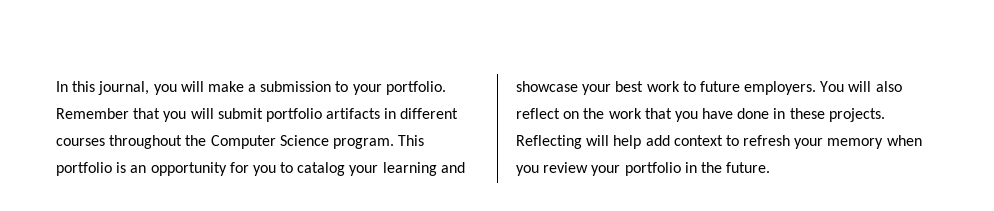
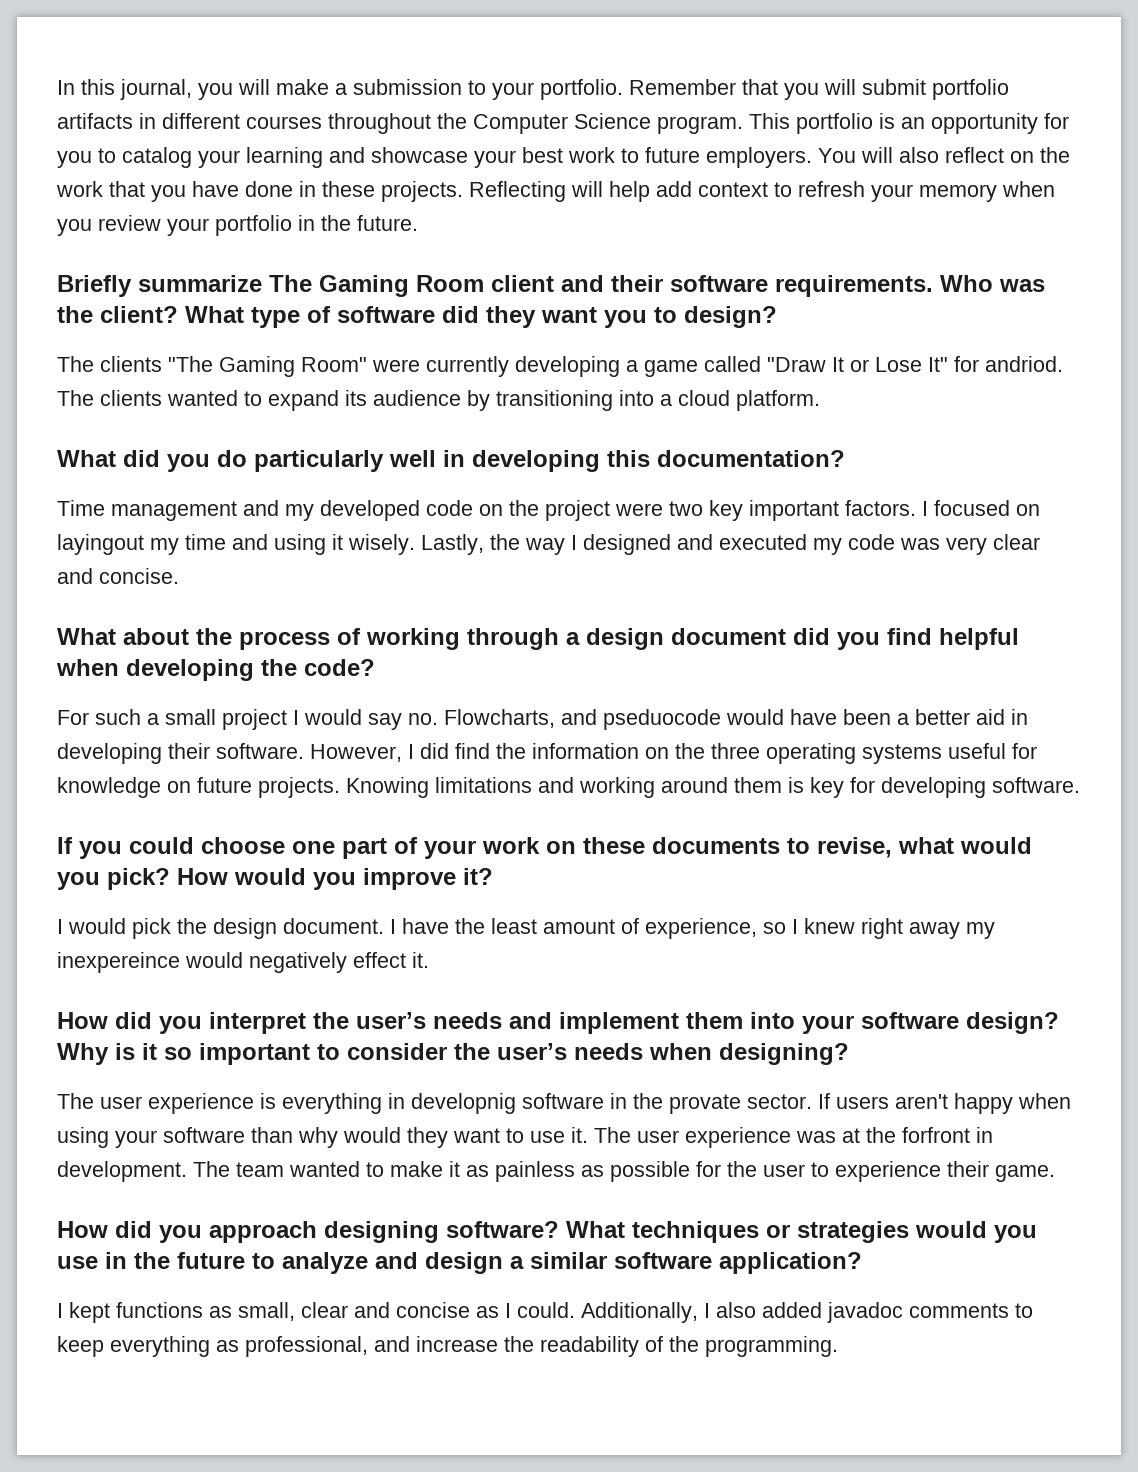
(771, 167) none -> [57,275,1045,297] [57,306,777,328] [57,356,1063,377] [57,390,820,411] [57,450,845,472] [57,500,1040,521] [57,534,1040,555] [57,568,179,584] [57,628,1019,650] [56,659,375,681] [57,709,1028,730] [57,743,1037,764] [57,777,1080,798] [57,837,1032,859] [57,868,493,890] [57,918,995,939] [57,952,429,973] [57,1012,1059,1034] [57,1043,849,1065] [57,1093,1071,1114] [57,1127,993,1148] [57,1161,1055,1182] [57,1221,1037,1243] [57,1252,862,1274] [57,1302,1033,1323] [57,1336,838,1357] // Briefly summarize The Gaming Room client and their software requirements. Who was the client? What type of software did they want you to design? // The clients "The Gaming Room" were currently developing a game called "Draw It or Lose It" for andriod. The clients wanted to expand its audience by transitioning into a cloud platform. // What did you do particularly well in developing this documentation? // Time management and my developed code on the project were two key important factors. I focused on layingout my time and using it wisely. Lastly, the way I designed and executed my code was very clear and concise. // What about the process of working through a design document did you find helpful when developing the code? // For such a small project I would say no. Flowcharts, and pseduocode would have been a better aid in developing their software. However, I did find the information on the three operating systems useful for knowledge on future projects. Knowing limitations and working around them is key for developing software. // If you could choose one part of your work on these documents to revise, what would you pick? How would you improve it? // I would pick the design document. I have the least amount of experience, so I knew right away my inexpereince would negatively effect it. // How did you interpret the user’s needs and implement them into your software design? Why is it so important to consider the user’s needs when designing? // The user experience is everything in developnig software in the provate sector. If users aren't happy when using your software than why would they want to use it. The user experience was at the forfront in development. The team wanted to make it as painless as possible for the user to experience their game. // How did you approach designing software? What techniques or strategies would you use in the future to analyze and design a similar software application? // I kept functions as small, clear and concise as I could. Additionally, I also added javadoc comments to keep everything as professional, and increase the readability of the programming.

